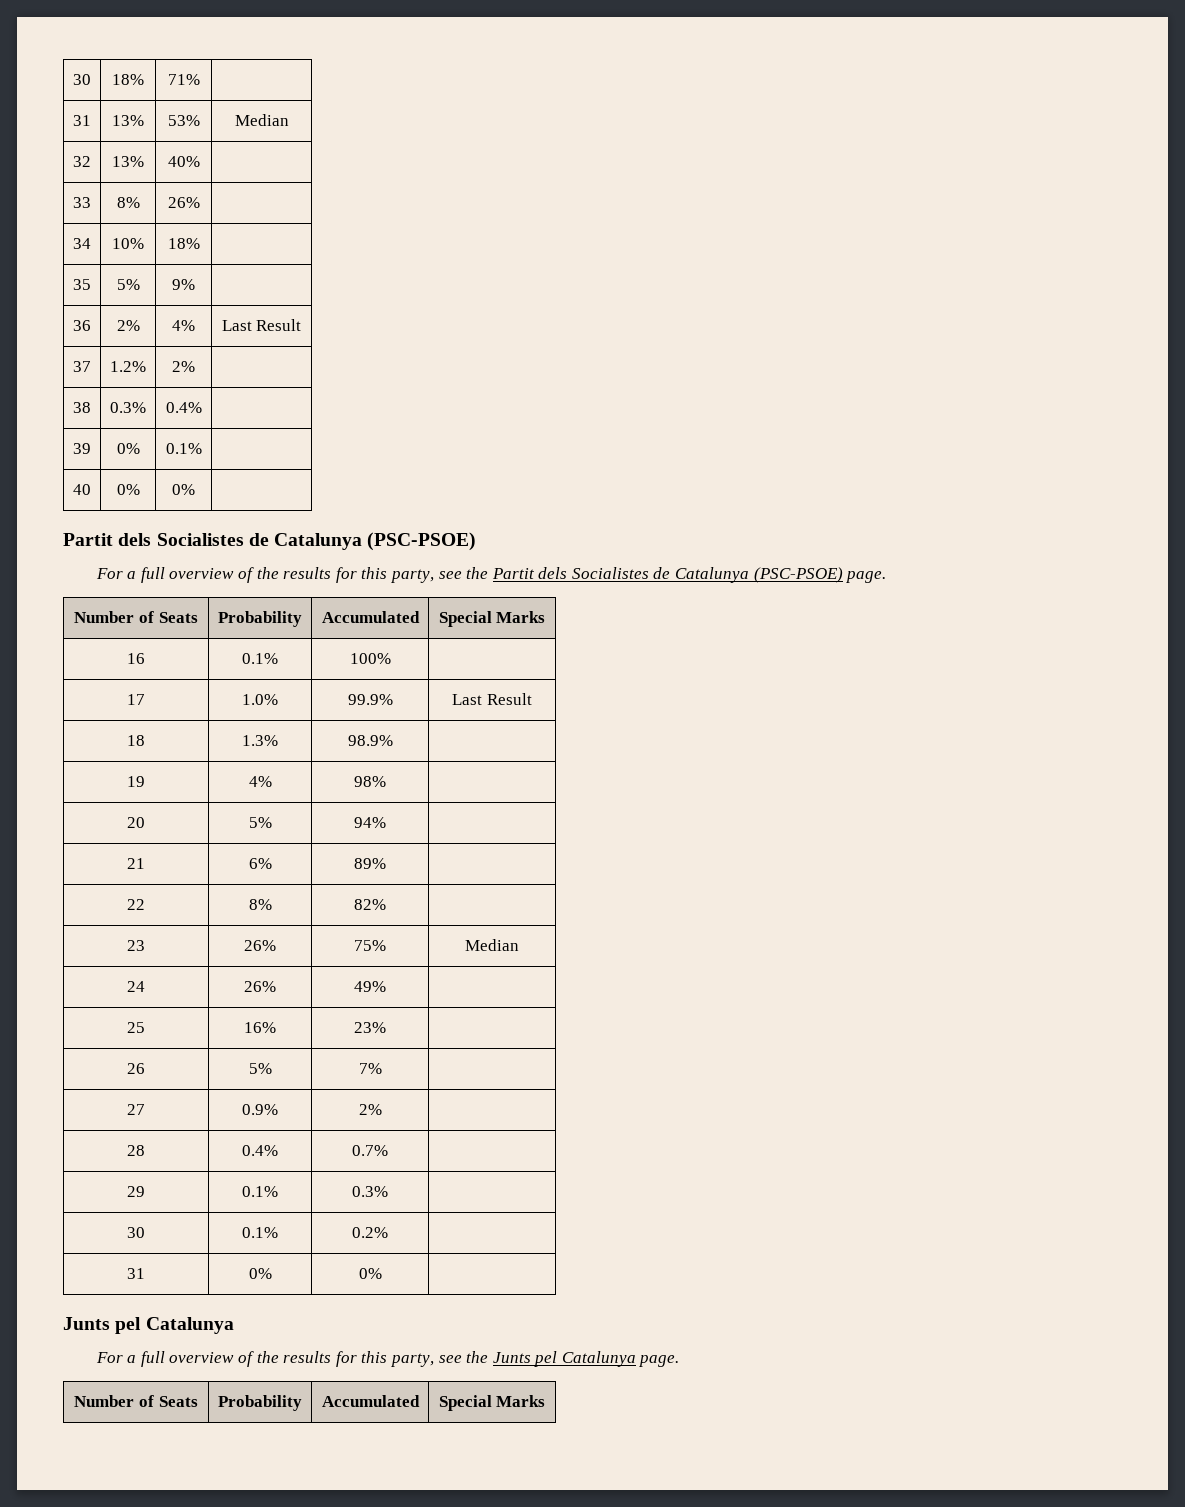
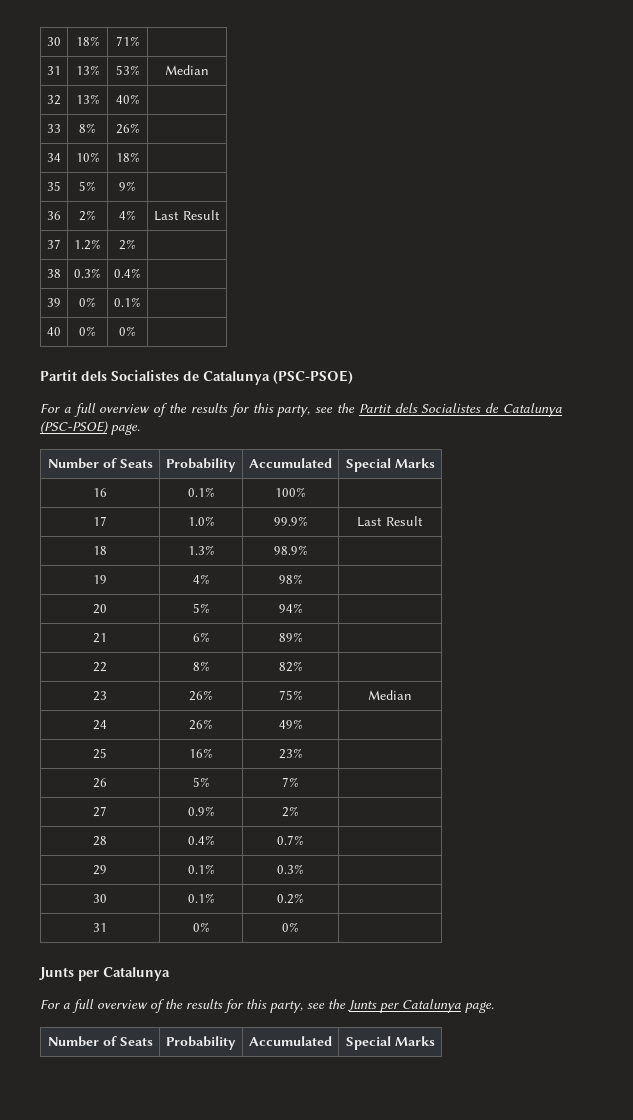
[115,1317,142,1334] pel -> [78,970,99,981] per
[534,1351,558,1367] pel -> [380,1003,399,1013] per

